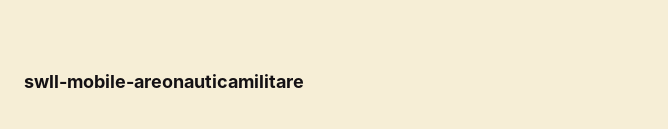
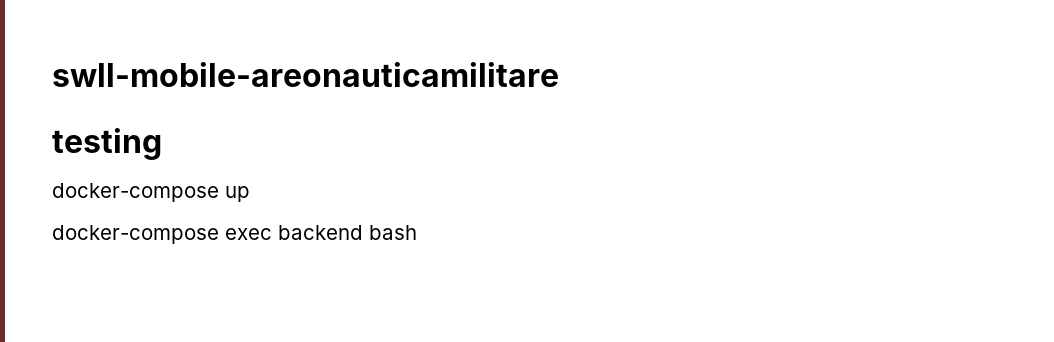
(304, 81) none -> [52,128,162,160] [52,183,250,202] [52,225,417,244] // testing // docker-compose up // docker-compose exec backend bash

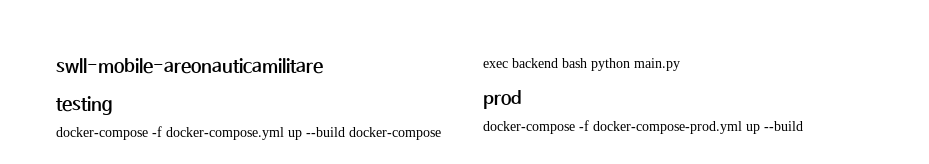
[225,186,250,202] up // -> [152,126,345,140] -f docker-compose.yml up --build
(417, 232) none -> [591,58,680,71] [483,90,522,109] [483,120,803,134] python main.py // prod // docker-compose -f docker-compose-prod.yml up --build

